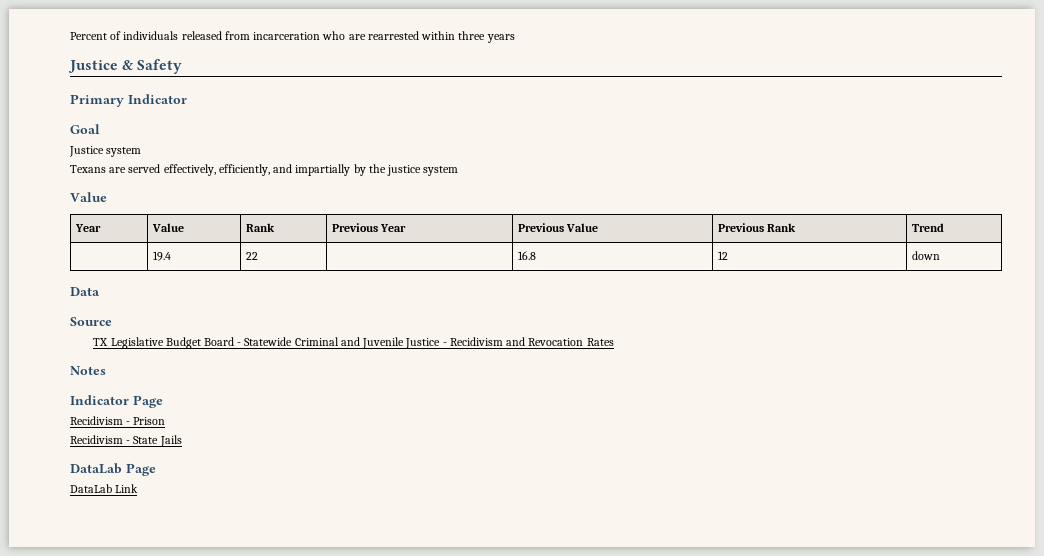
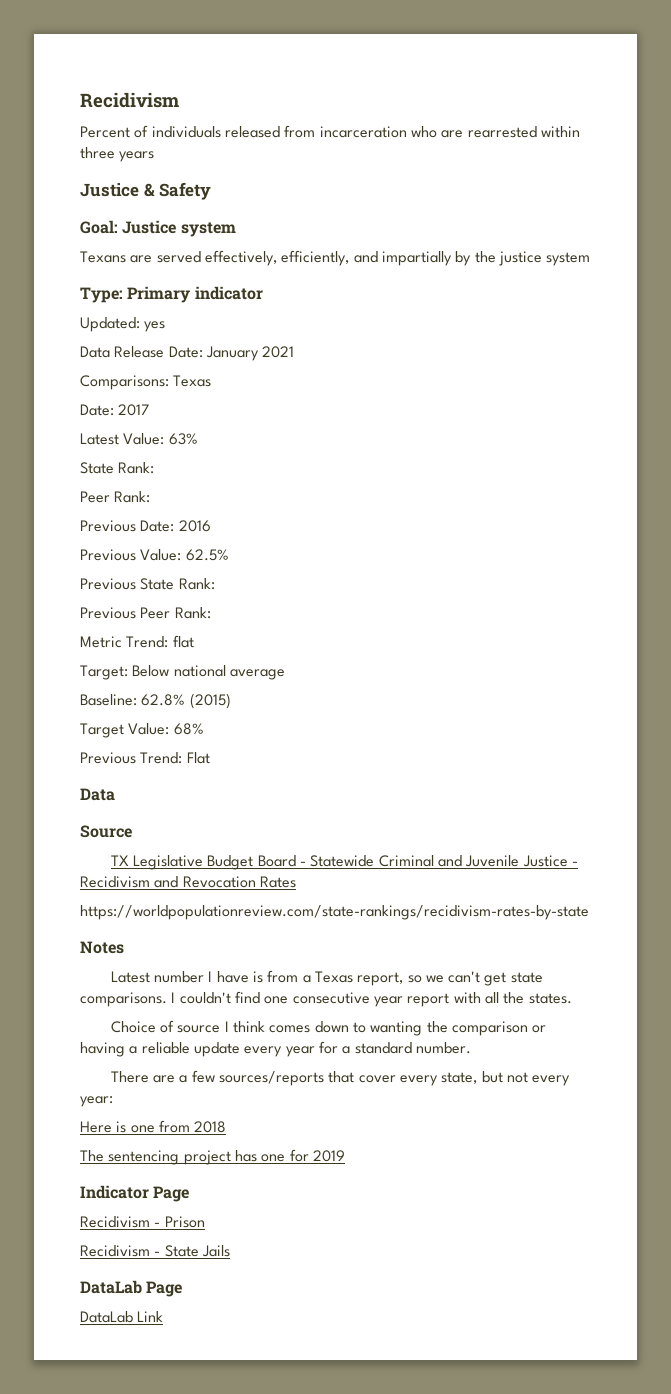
(70, 36) none -> [80,92,179,108] Recidivism //
[70,94,187,107] [70,124,100,134] Primary Indicator // Goal // -> [80,220,118,234] Goal:
[70,192,107,202] [74,224,101,232] [151,223,184,232] [245,223,275,232] [331,223,406,232] [517,223,598,232] [717,223,796,232] [911,223,944,232] [152,251,171,261] [245,252,258,260] [517,251,536,260] [717,251,728,260] [911,251,940,260] Value // Year | Value | Rank | Previous Year | Previous Value | Previous Rank | Trend // | 19.4 | 22 | | 16.8 | 12 | down -> [80,286,263,303] [80,317,166,332] [80,346,295,361] [80,375,212,390] [80,404,150,416] [80,433,198,445] [80,462,155,474] [80,491,151,503] [80,520,211,532] [80,549,229,561] [80,578,215,590] [80,607,211,619] [80,635,194,648] [80,665,285,680] [80,693,231,709] [80,723,204,738] [80,752,210,764] Type: Primary indicator // Updated: yes // Data Release Date: January 2021 // Comparisons: Texas // Date: 2017 // Latest Value: 63% // State Rank: // Peer Rank: // Previous Date: 2016 // Previous Value: 62.5% // Previous State Rank: // Previous Peer Rank: // Metric Trend: flat // Target: Below national average // Baseline: 62.8% (2015) // Target Value: 68% // Previous Trend: Flat
(614, 342) none -> [80,905,589,920] // https://worldpopulationreview.com/state-rankings/recidivism-rates-by-state
(106, 370) none -> [110,970,543,986] [80,991,572,1007] [110,1020,547,1036] [80,1041,471,1057] [110,1070,571,1086] [80,1096,113,1107] [80,1120,227,1133] [80,1149,345,1165] // Latest number I have is from a Texas report, so we can't get state comparisons. I couldn't find one consecutive year report with all the states. // Choice of source I think comes down to wanting the comparison or having a reliable update every year for a standard number. // There are a few sources/reports that cover every state, but not every year: // Here is one from 2018 // The sentencing project has one for 2019

